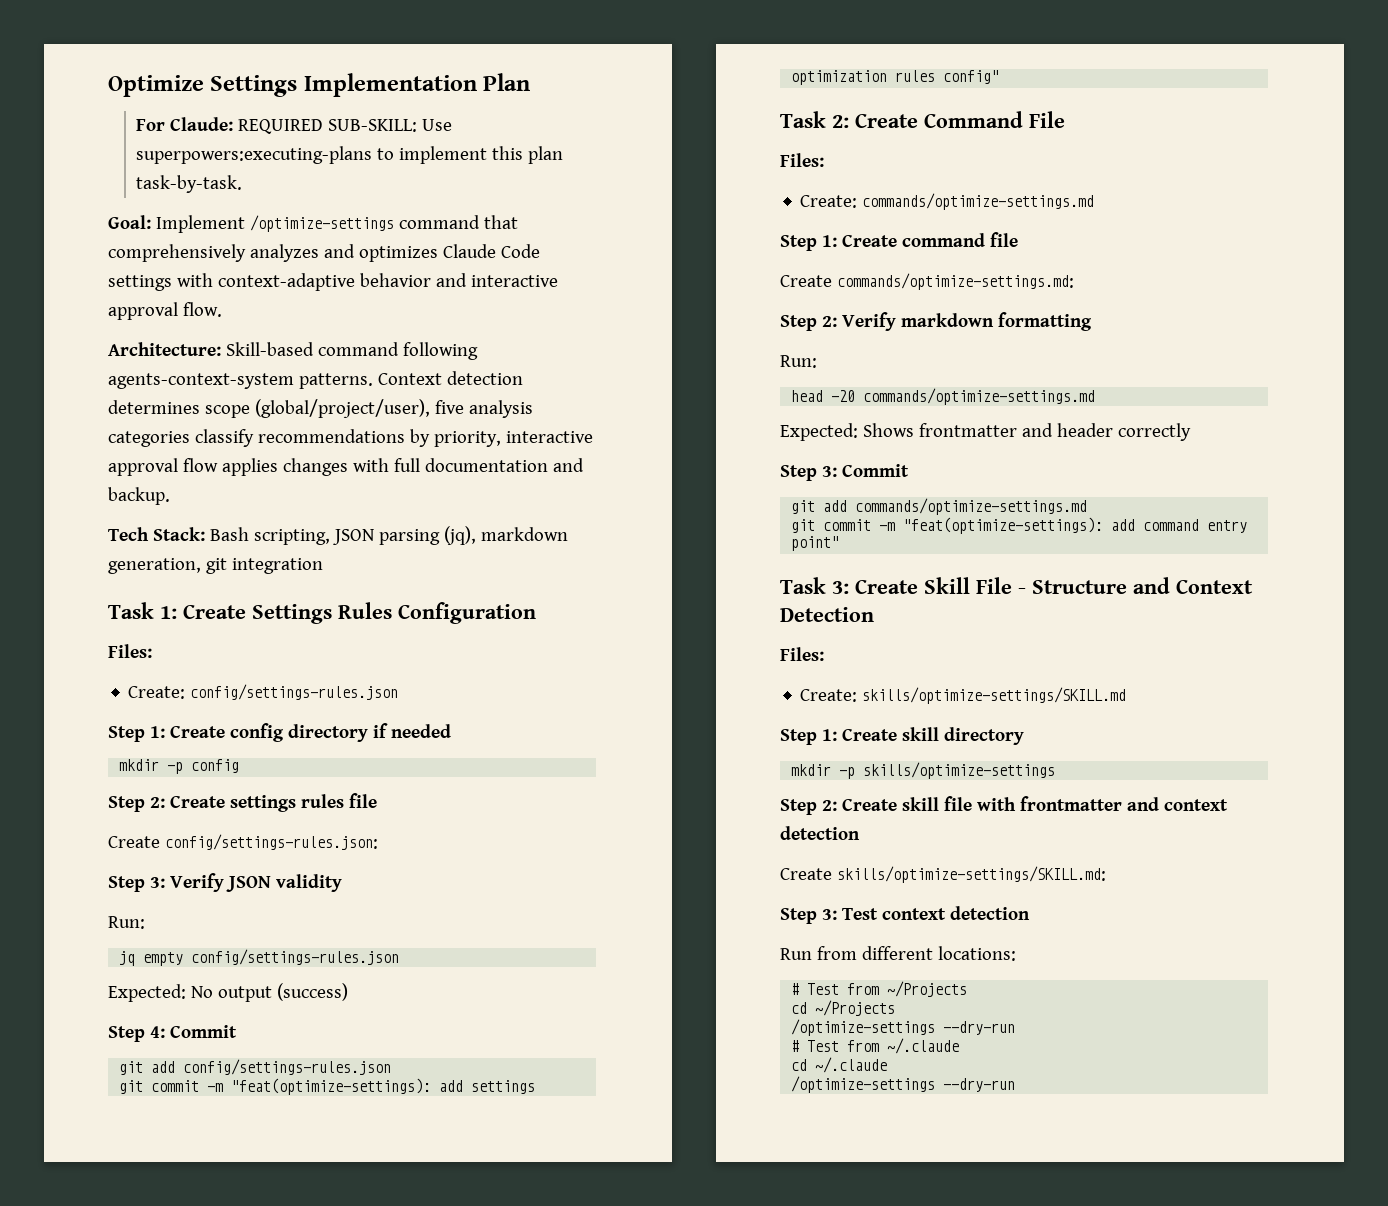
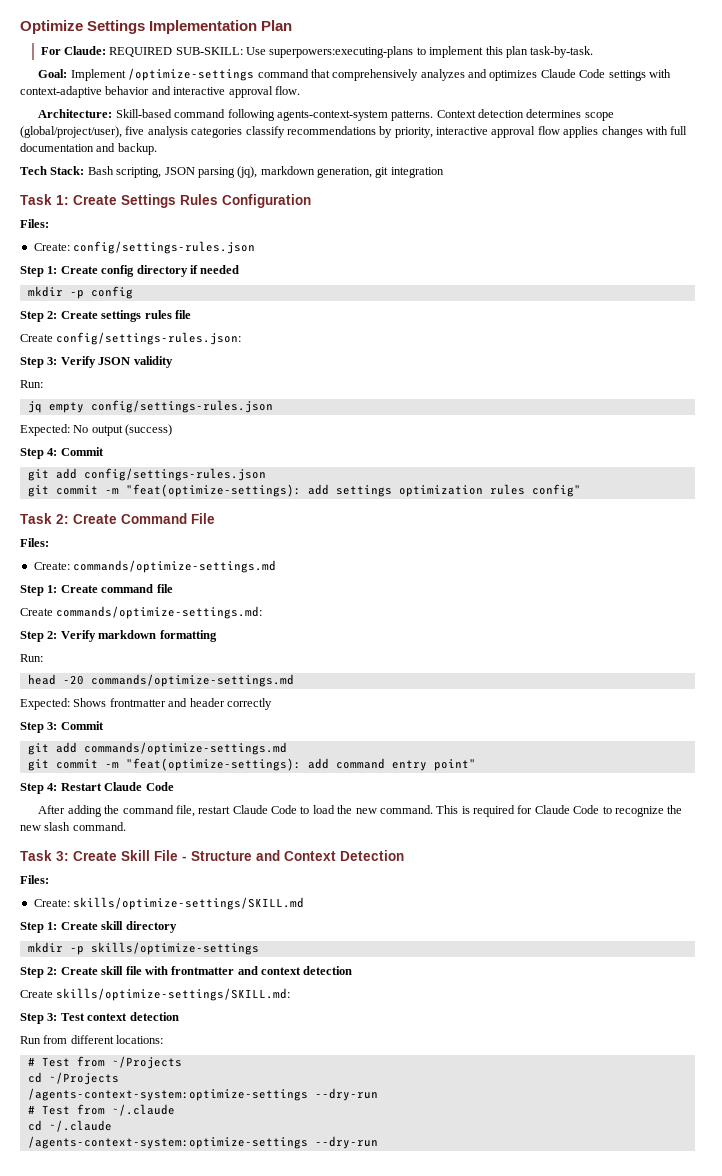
(840, 543) none -> [20,782,174,794] [38,805,683,817] [20,822,126,831] // Step 4: Restart Claude Code // After adding the command file, restart Claude Code to load the new command. This is required for Claude Code to recognize the new slash command.
[791,1019,936,1036] /optimize-settings -> [27,1088,308,1101] /agents-context-system:optimize-settings
[791,1076,936,1093] /optimize-settings -> [27,1136,308,1149] /agents-context-system:optimize-settings

